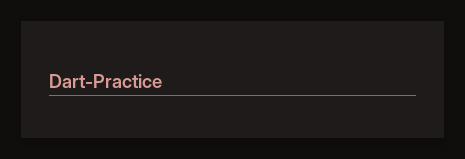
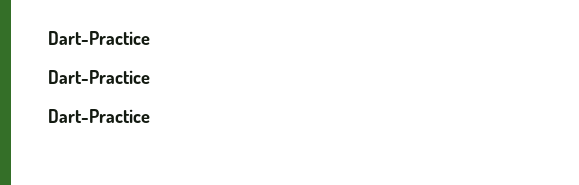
[49,74,162,88] Dart-Practice -> [48,31,150,45] [48,70,150,84] [48,109,150,123] Dart-Practice // Dart-Practice // Dart-Practice

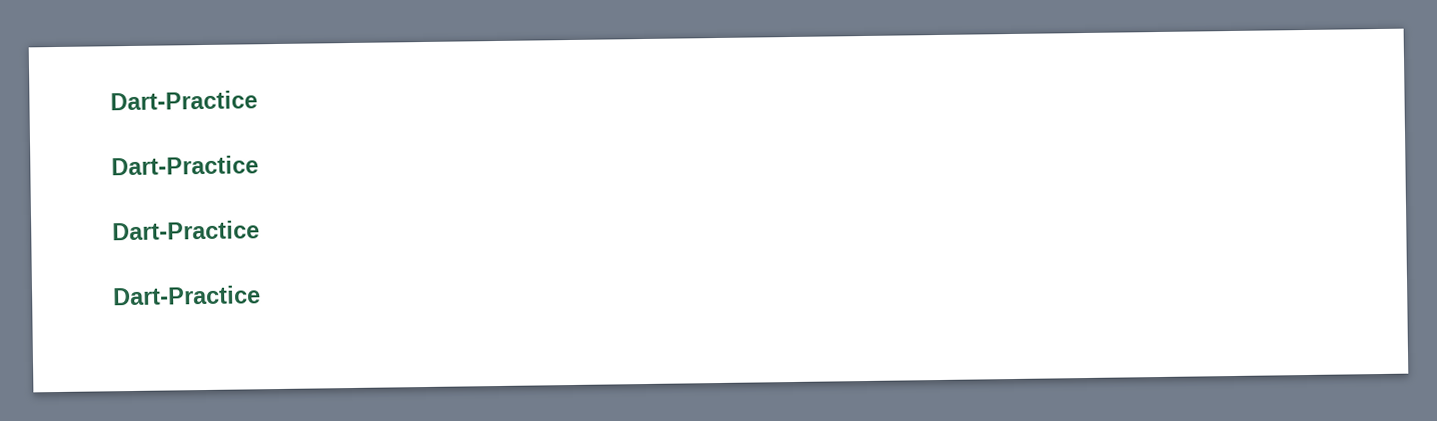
[48,31,150,45] [48,70,150,84] [48,109,150,123] Dart-Practice // Dart-Practice // Dart-Practice -> [110,90,258,111] [111,155,259,176] [112,220,260,241] [112,285,261,306] Dart-Practice // Dart-Practice // Dart-Practice // Dart-Practice

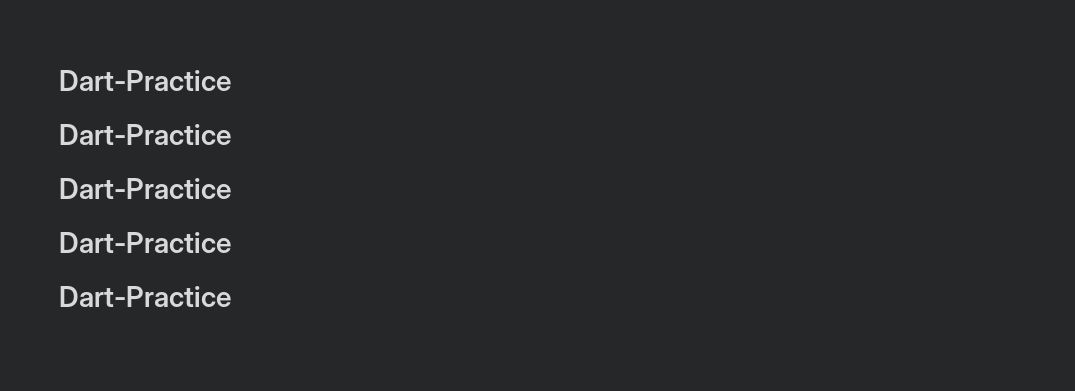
[110,90,258,111] [111,155,259,176] [112,220,260,241] [112,285,261,306] Dart-Practice // Dart-Practice // Dart-Practice // Dart-Practice -> [59,70,231,91] [59,124,231,145] [59,178,231,199] [59,232,231,253] [59,286,231,307] Dart-Practice // Dart-Practice // Dart-Practice // Dart-Practice // Dart-Practice

